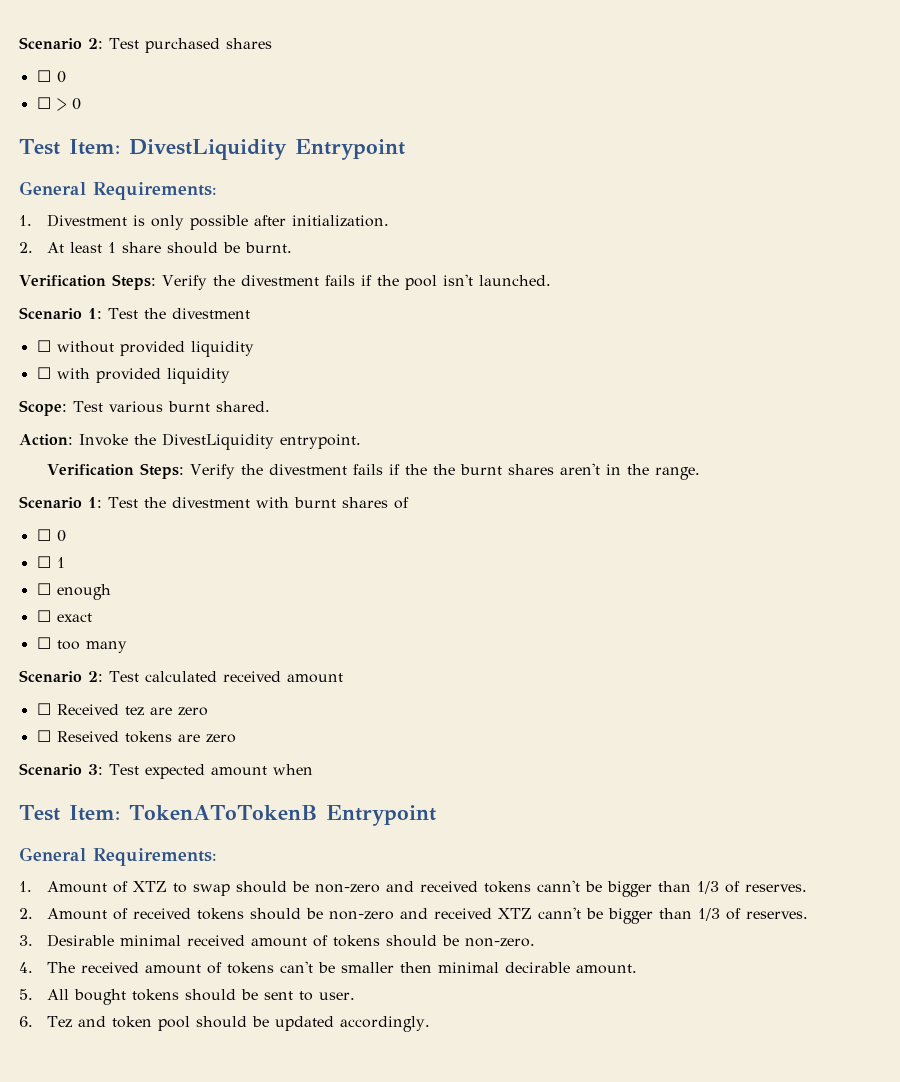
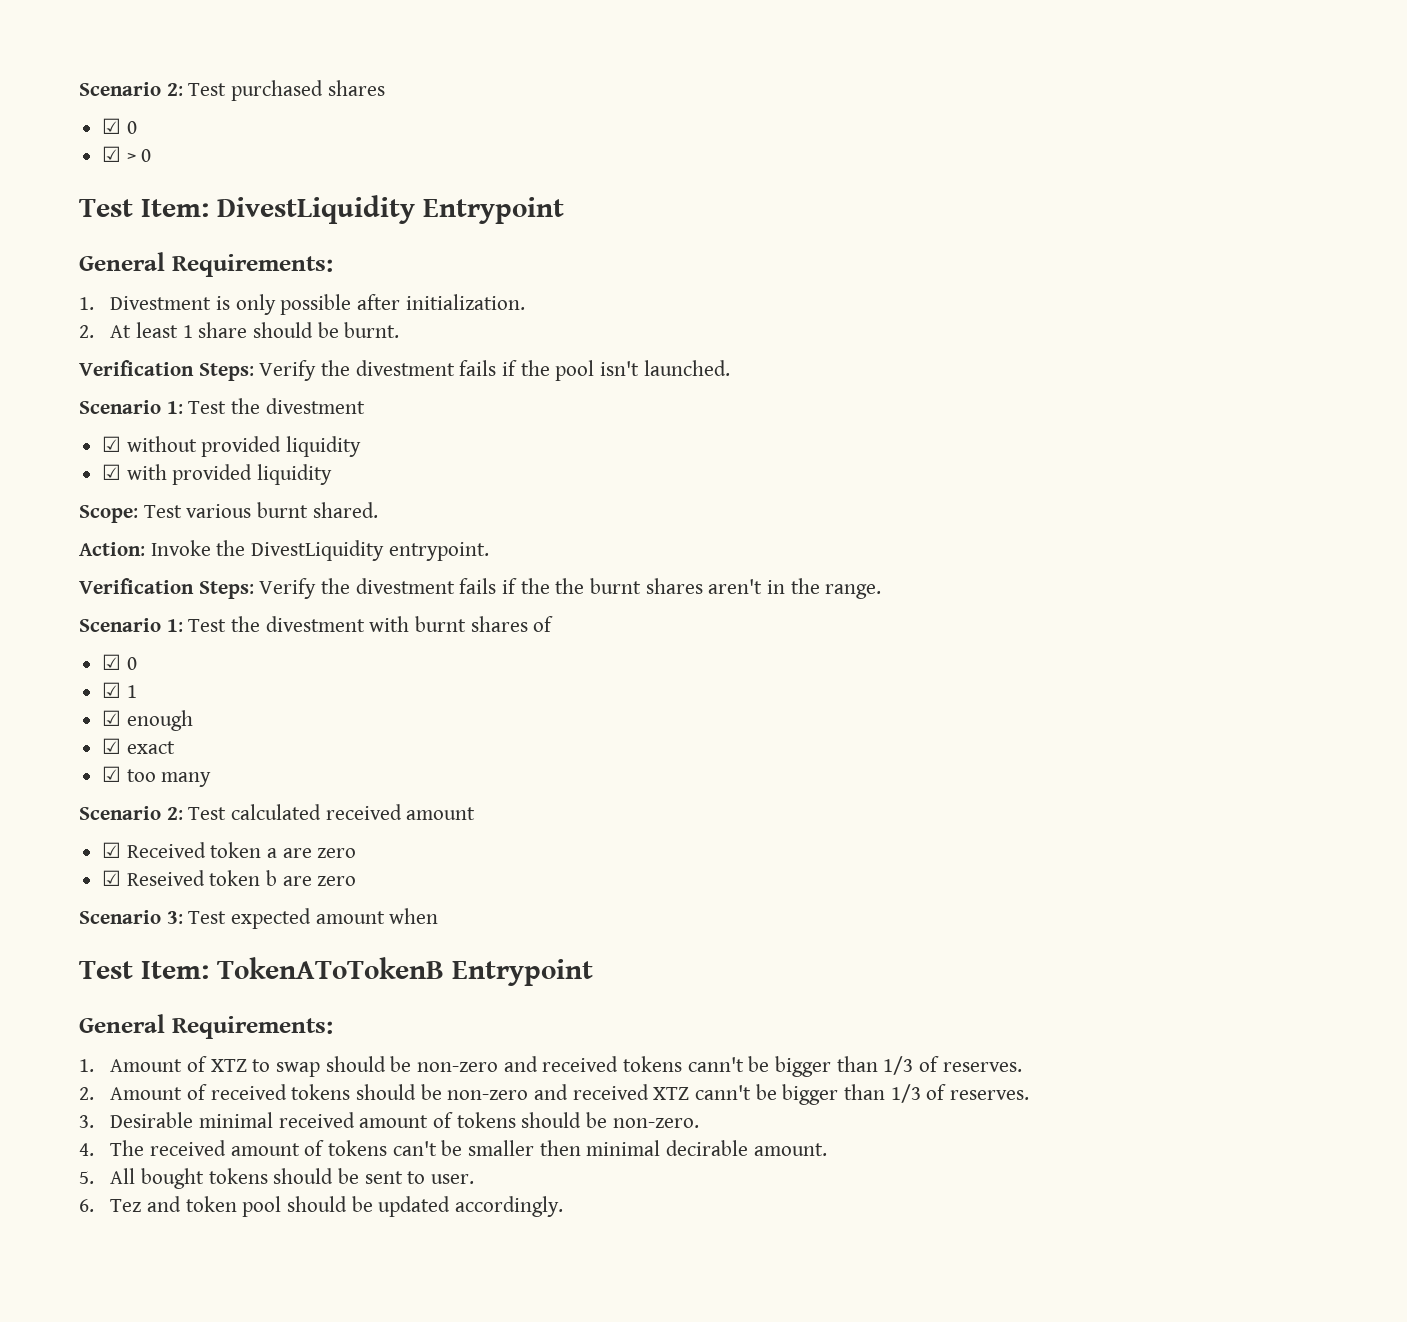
[36,70,66,83] [36,97,51,109] ☐ 0 // ☐ -> [102,118,137,134] [102,146,122,162] ☑ 0 // ☑
[36,340,51,352] ☐ -> [102,436,122,452] ☑
[36,367,51,379] ☐ -> [102,464,122,480] ☑
[36,529,66,542] [36,556,51,568] ☐ 0 // ☐ -> [102,654,137,670] [102,682,122,698] ☑ 0 // ☑
[36,583,51,595] ☐ -> [102,710,122,726] ☑
[36,610,51,622] ☐ -> [102,738,122,754] ☑
[36,637,51,649] ☐ -> [102,766,122,782] ☑
[36,703,208,716] [36,730,172,743] ☐ Received tez are zero // ☐ Reseived tokens -> [102,842,357,858] [102,870,278,886] ☑ Received token a are zero // ☑ Reseived token b

